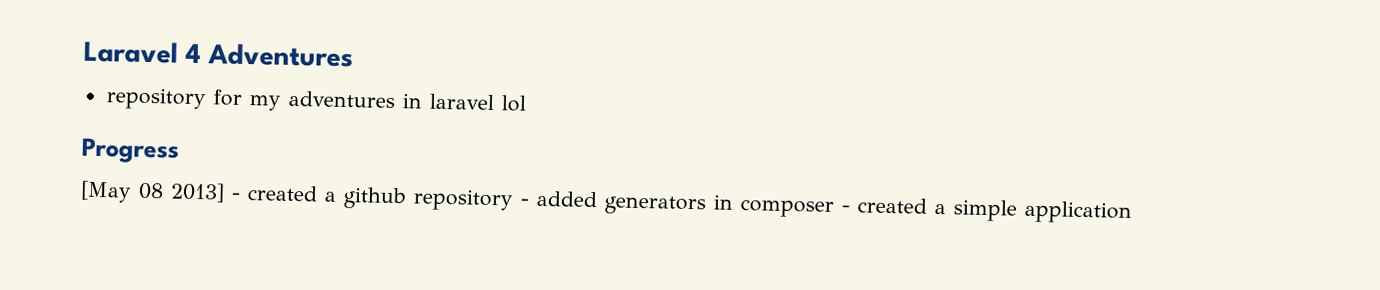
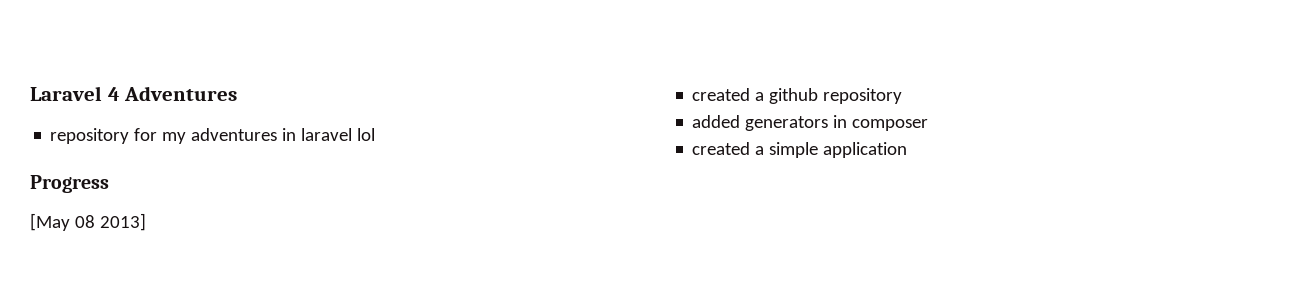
[231,192,240,200] - -> (146, 222) //
[520,198,529,206] - -> (903, 96) //
[841,205,850,213] - -> (929, 125) //

